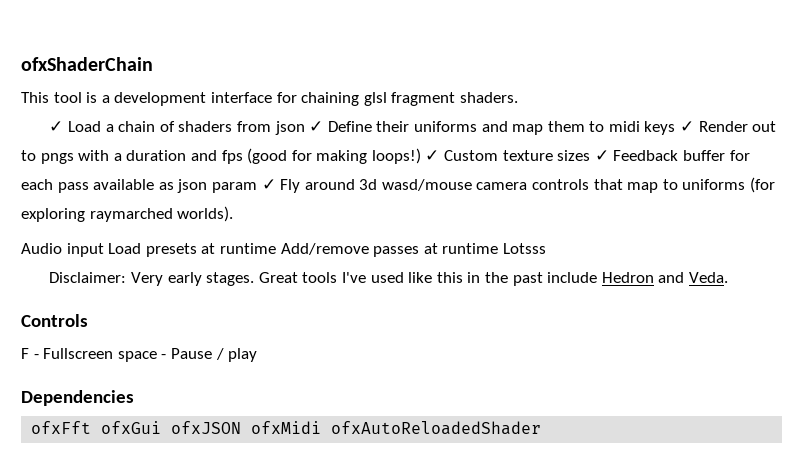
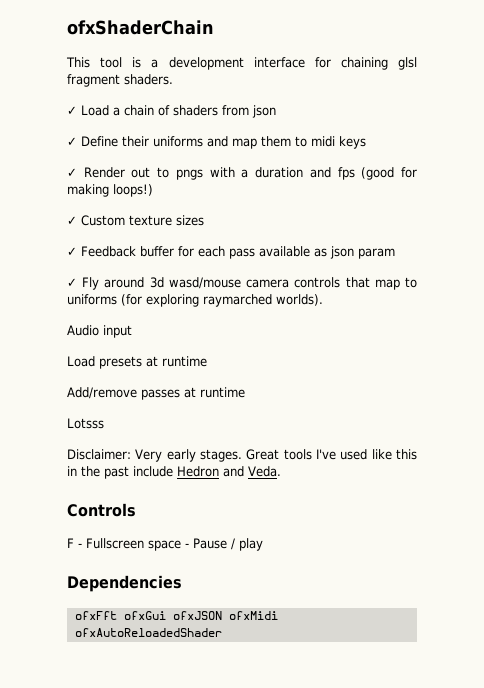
(305, 128) none -> (276, 111) //
(676, 128) none -> (366, 142) //
(421, 156) none -> (153, 190) //
(591, 155) none -> (204, 220) //
(257, 187) none -> (395, 253) //
(104, 250) none -> (132, 331) //
(276, 248) none -> (207, 361) //
(499, 248) none -> (245, 392) //

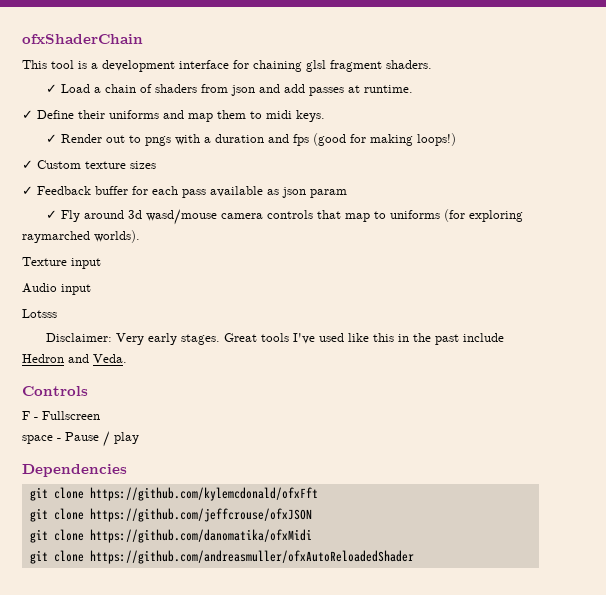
(276, 111) none -> [259,84,414,96] and add passes at runtime.
[339,136,366,149] keys -> [296,110,325,122] keys.
(323, 300) none -> [22,257,101,269] // Texture input
[67,356,207,369] [67,387,245,400] // Load presets at runtime // Add/remove passes at runtime -> (91, 289) none
(144, 543) none -> (100, 415) //
[74,611,278,620] [74,628,222,637] ofxFft ofxGui ofxJSON ofxMidi ofxAutoReloadedShader -> [29,487,318,501] [29,508,312,522] [29,529,312,543] [29,550,414,564] git clone https://github.com/kylemcdonald/ofxFft // git clone https://github.com/jeffcrouse/ofxJSON // git clone https://github.com/danomatika/ofxMidi // git clone https://github.com/andreasmuller/ofxAutoReloadedShader

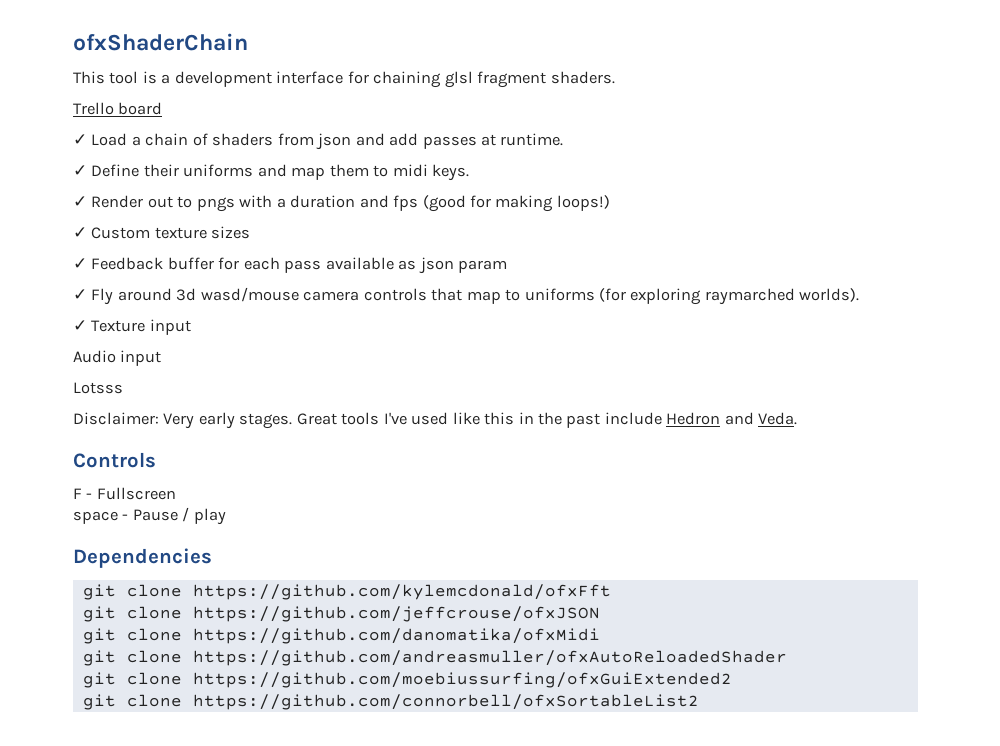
(432, 64) none -> [73,102,163,115] // Trello board
(140, 236) none -> [73,320,87,331] ✓
(414, 557) none -> [82,672,732,688] [82,694,699,710] // git clone https://github.com/moebiussurfing/ofxGuiExtended2 // git clone https://github.com/connorbell/ofxSortableList2

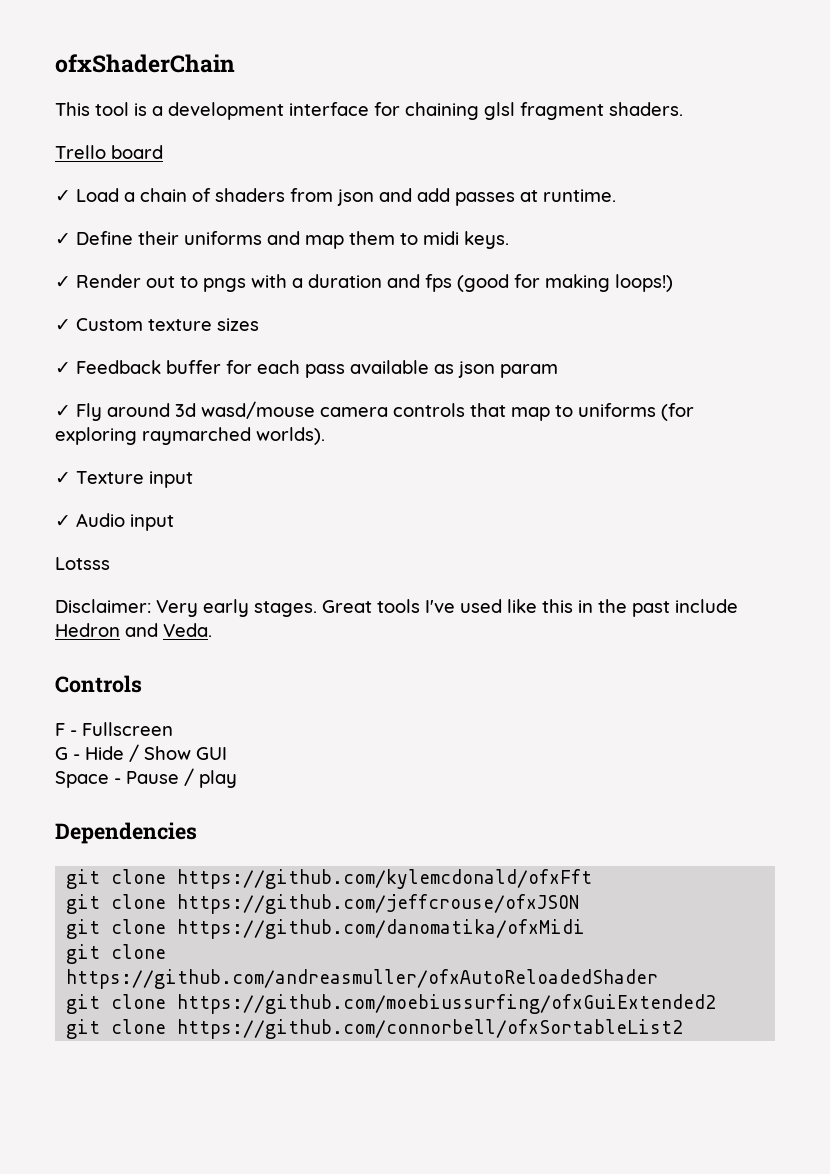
(191, 327) none -> [55,515,71,527] ✓
[73,511,118,524] space -> [55,744,227,762] [55,771,109,788] G - Hide / Show GUI // Space

